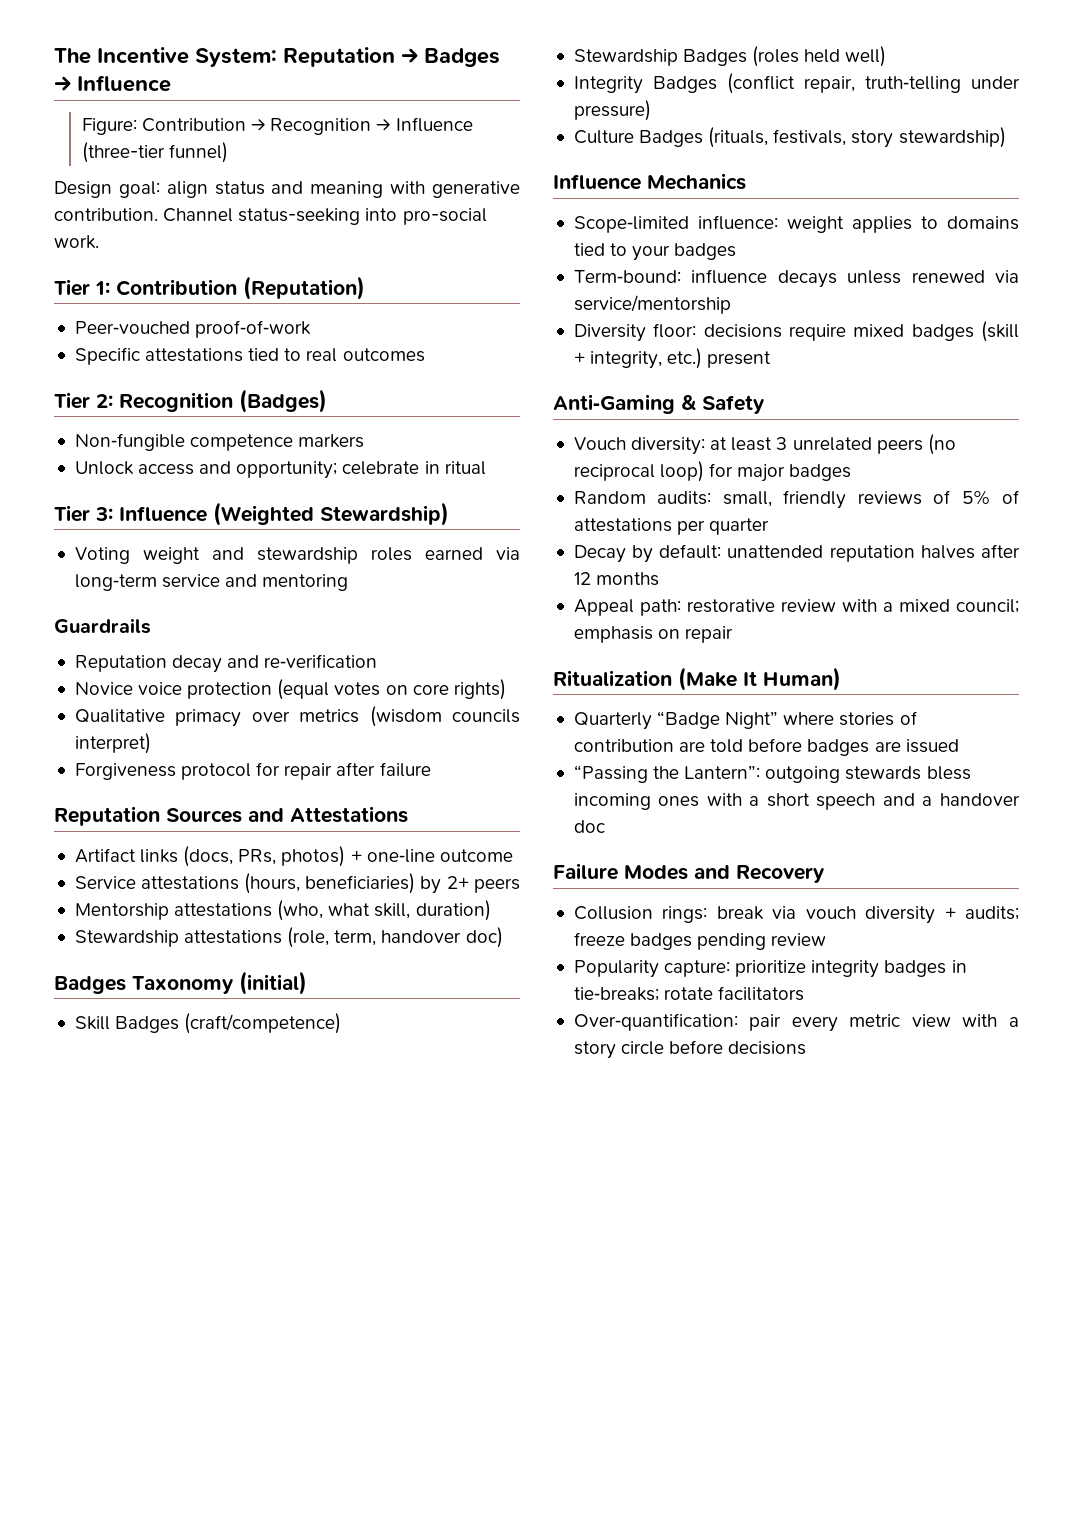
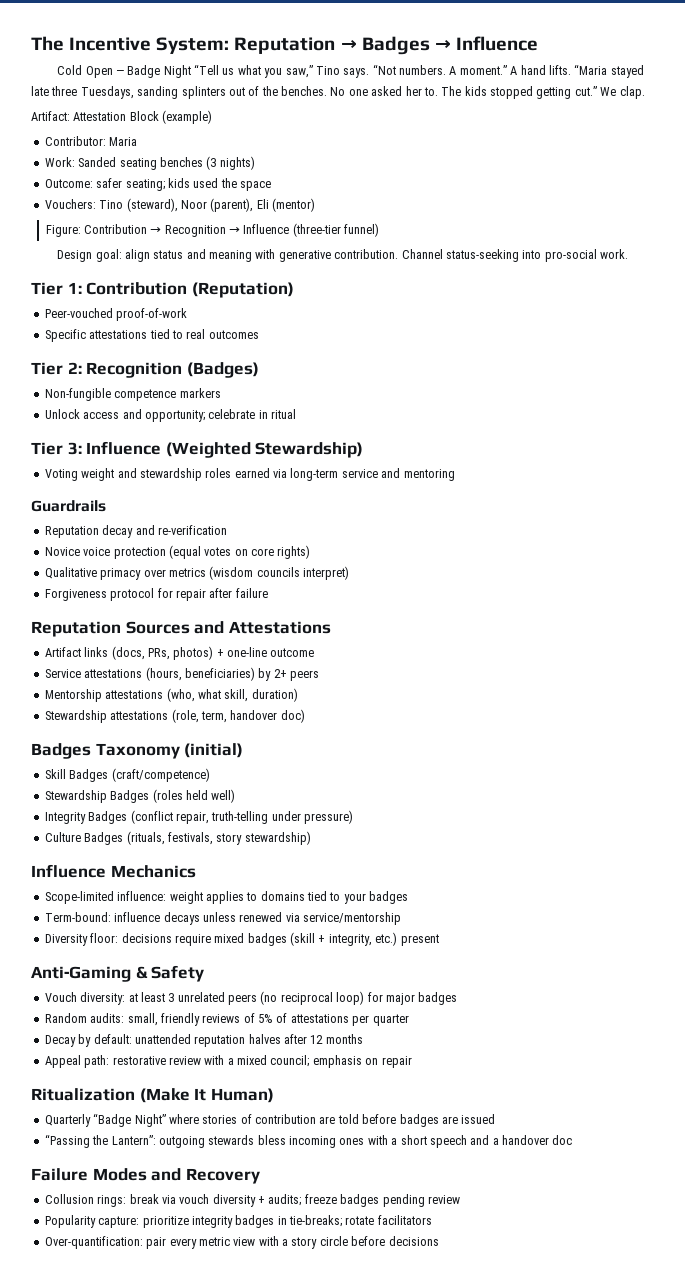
(171, 83) none -> [57,64,644,78] [31,86,645,99] [31,110,213,124] [44,136,138,146] [44,156,255,170] [44,178,271,191] [44,198,315,212] // Cold Open — Badge Night “Tell us what you saw,” Tino says. “Not numbers. A moment.” A hand lifts. “Maria stayed late three Tuesdays, sanding splinters out of the benches. No one asked her to. The kids stopped getting cut.” We clap. // Artifact: Attestation Block (example) // Contributor: Maria // Work: Sanded seating benches (3 nights) // Outcome: safer seating; kids used the space // Vouchers: Tino (steward), Noor (parent), Eli (mentor)

